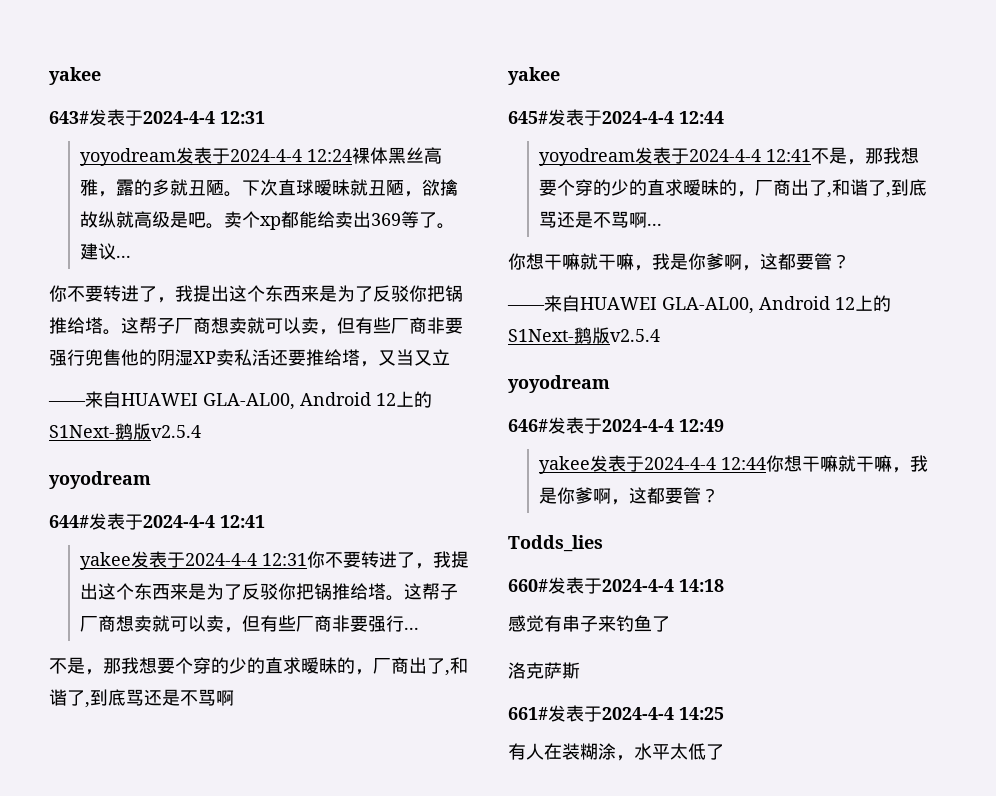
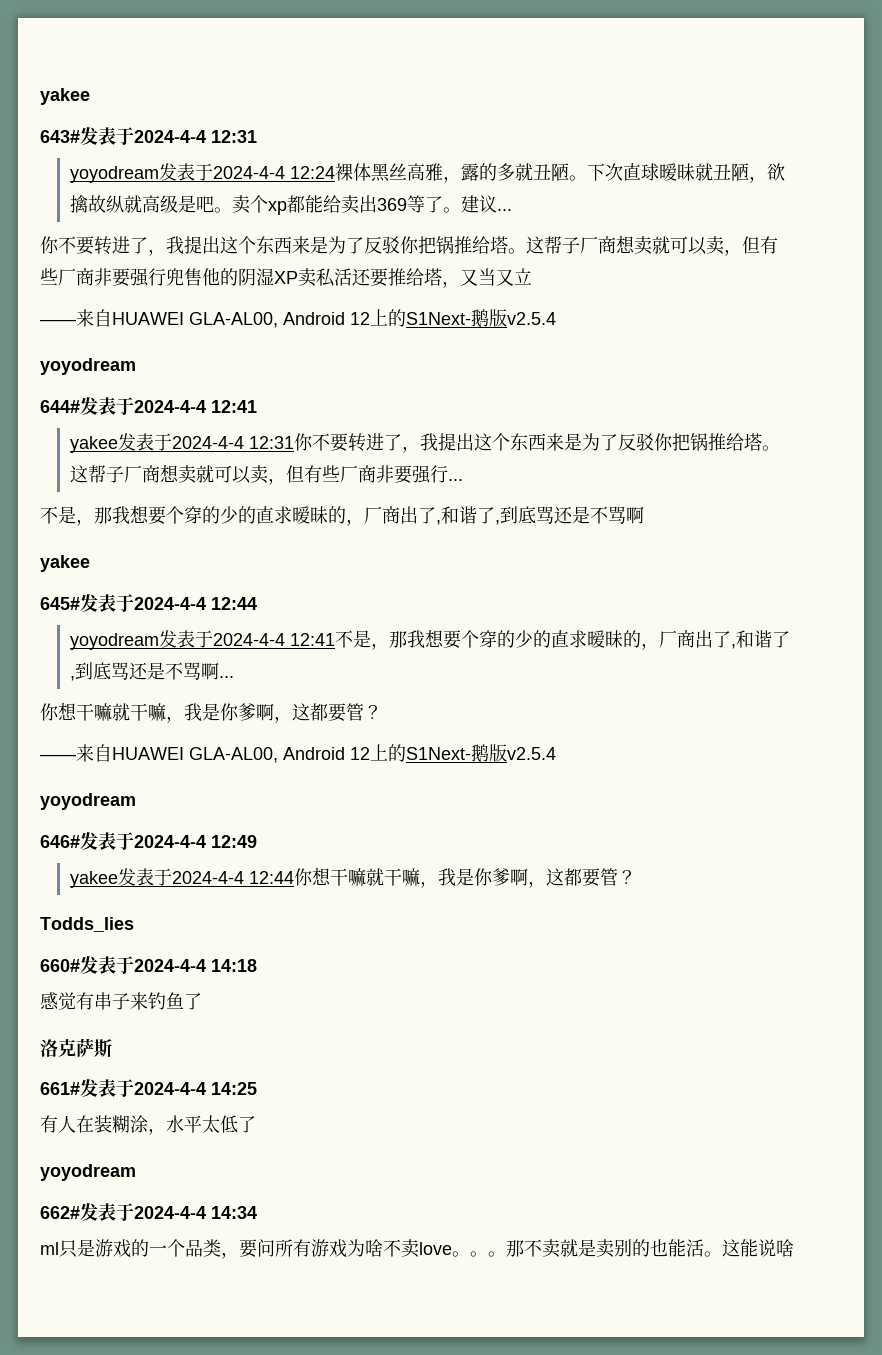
(724, 752) none -> [40,1164,136,1181] [40,1203,257,1221] [40,1239,794,1259] // yoyodream // 662#发表于2024-4-4 14:34 // ml只是游戏的一个品类，要问所有游戏为啥不卖love。。。那不卖就是卖别的也能活。这能说啥

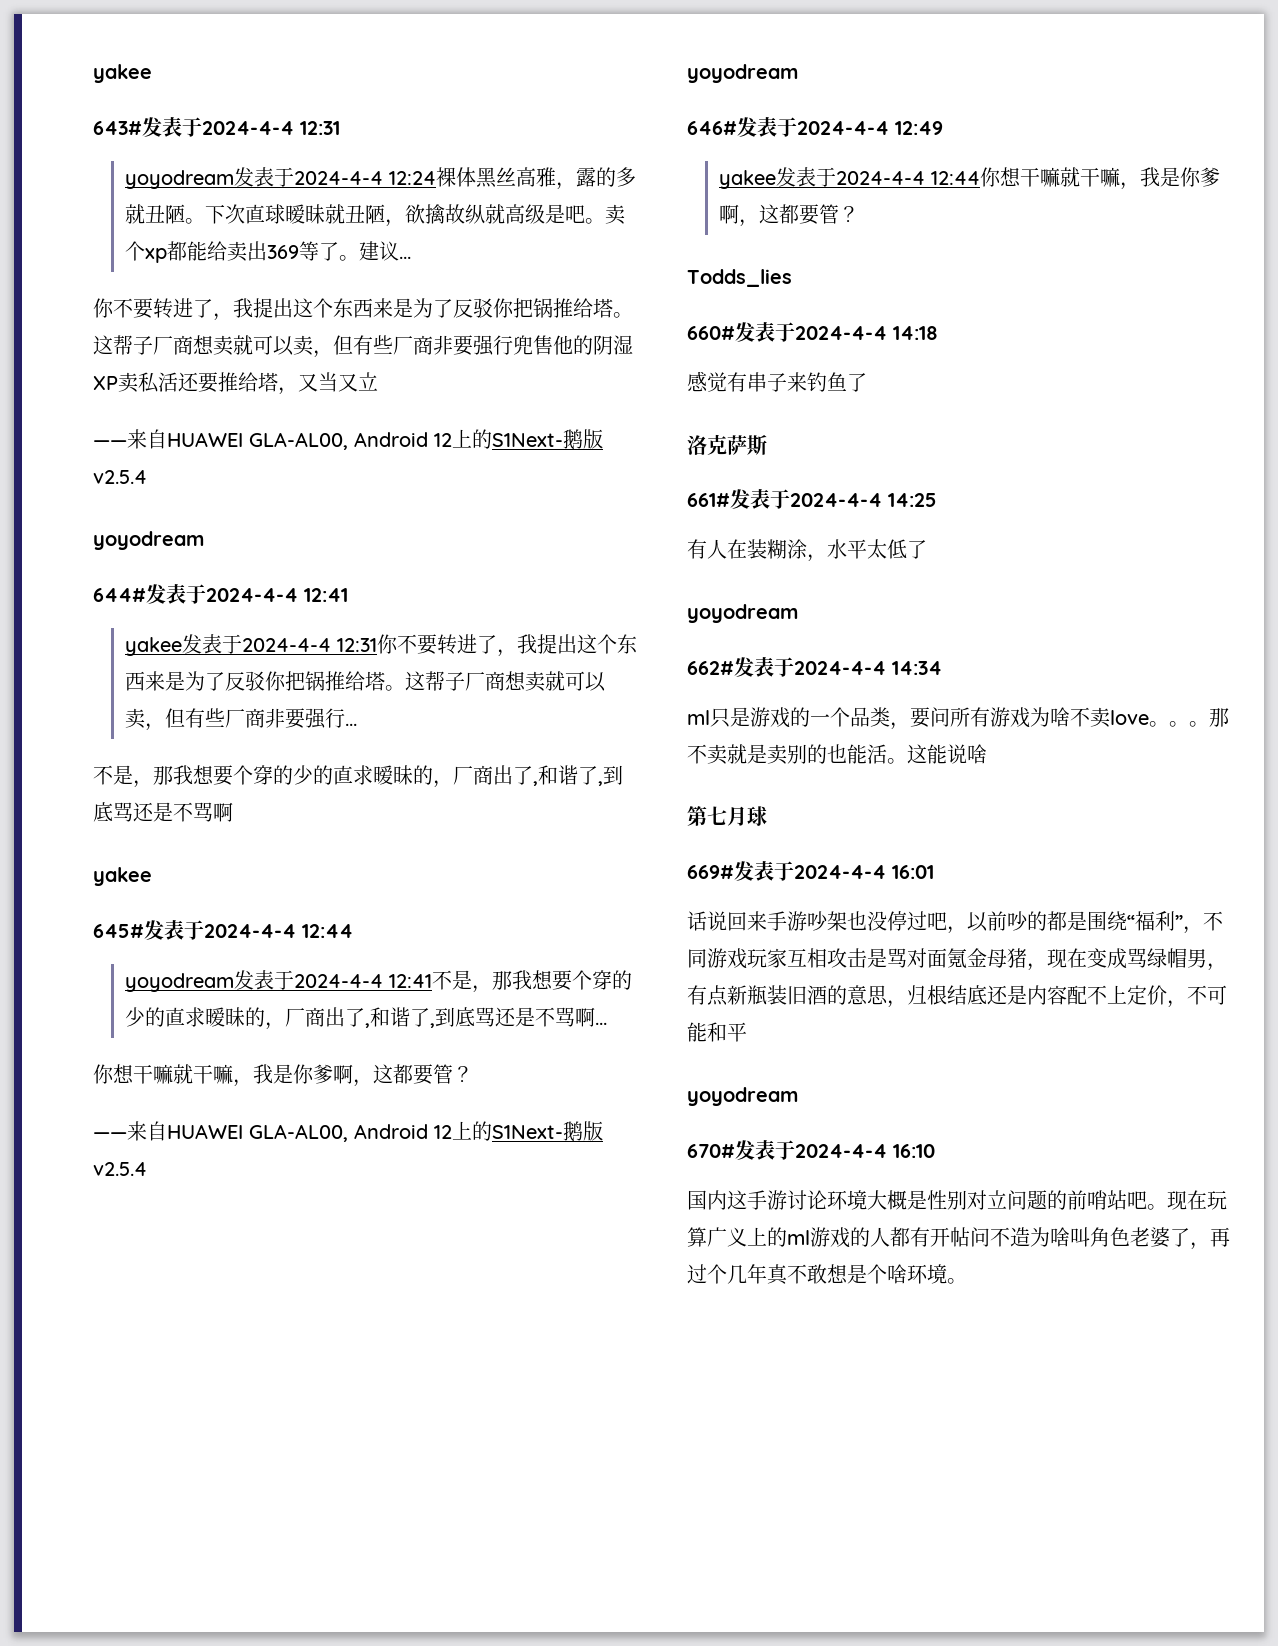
(794, 1248) none -> [687,806,767,826] [687,861,934,881] [687,911,1223,934] [687,948,1227,971] [687,985,1227,1008] [687,1022,747,1042] [687,1087,798,1106] [687,1140,935,1160] [687,1190,1227,1210] [687,1227,1230,1250] [687,1264,967,1285] // 第七月球 // 669#发表于2024-4-4 16:01 // 话说回来手游吵架也没停过吧，以前吵的都是围绕“福利”，不同游戏玩家互相攻击是骂对面氪金母猪，现在变成骂绿帽男，有点新瓶装旧酒的意思，归根结底还是内容配不上定价，不可能和平 // yoyodream // 670#发表于2024-4-4 16:10 // 国内这手游讨论环境大概是性别对立问题的前哨站吧。现在玩算广义上的ml游戏的人都有开帖问不造为啥叫角色老婆了，再过个几年真不敢想是个啥环境。

